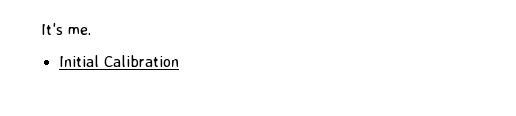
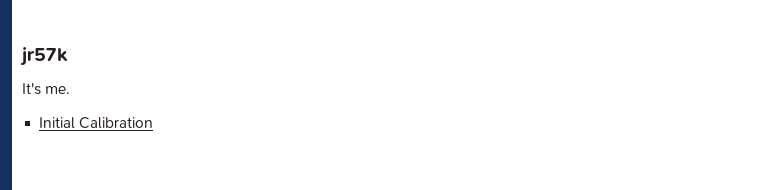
(41, 29) none -> [20,47,68,66] jr57k //

